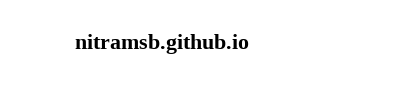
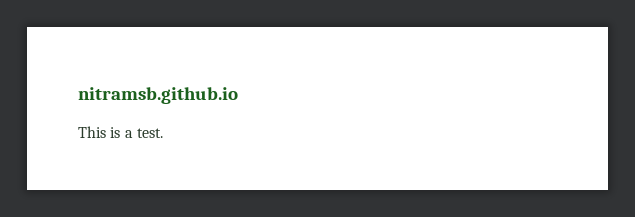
(249, 44) none -> [78,126,163,138] // This is a test.

